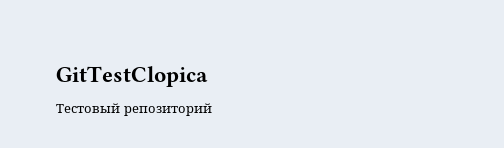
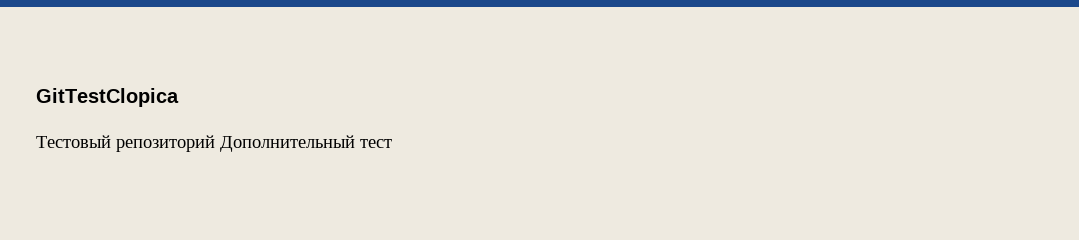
(212, 109) none -> [220,135,392,152] Дополнительный тест

